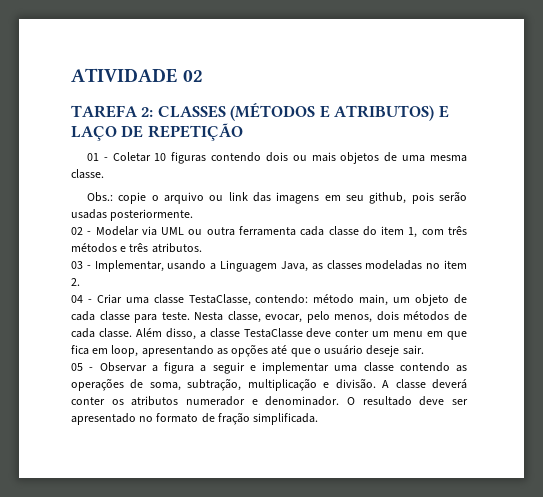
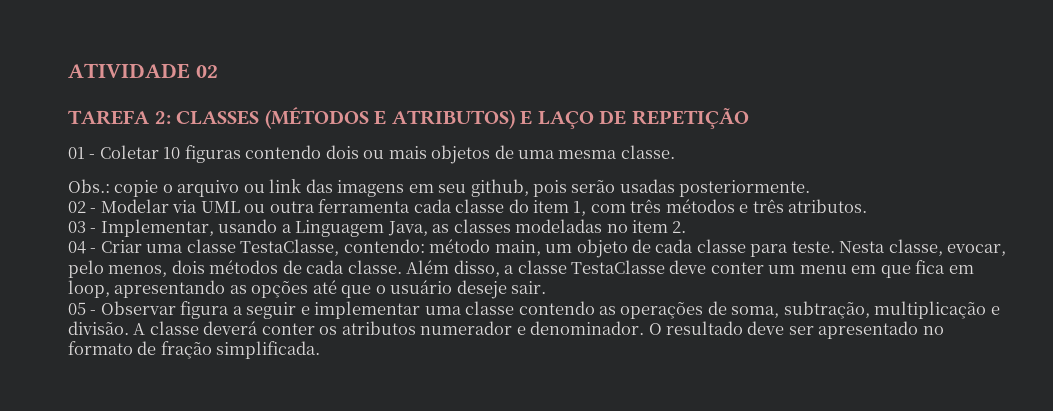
[151,365,158,372] a -> (176, 308) none

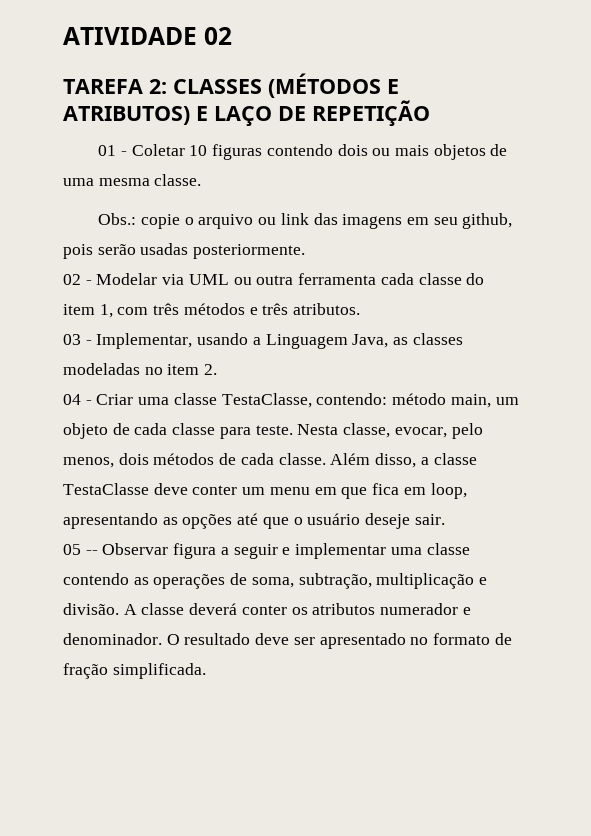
[90,310,97,315] - -> [85,550,98,555] --

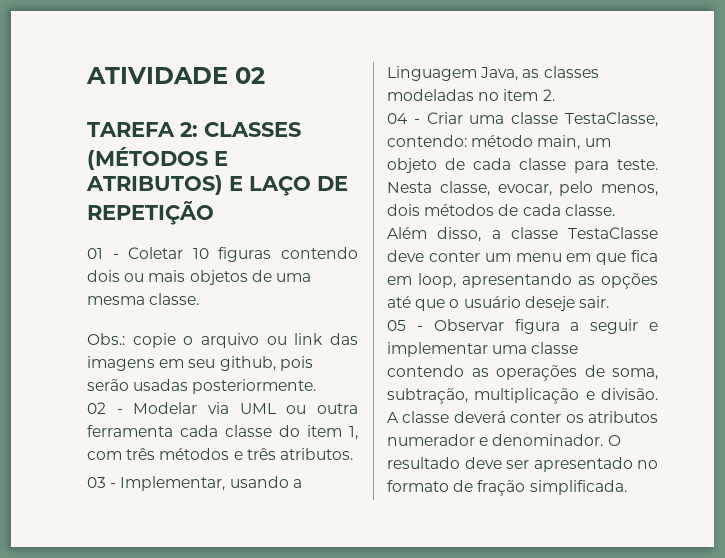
[85,550,98,555] -- -> [416,326,423,331] -

